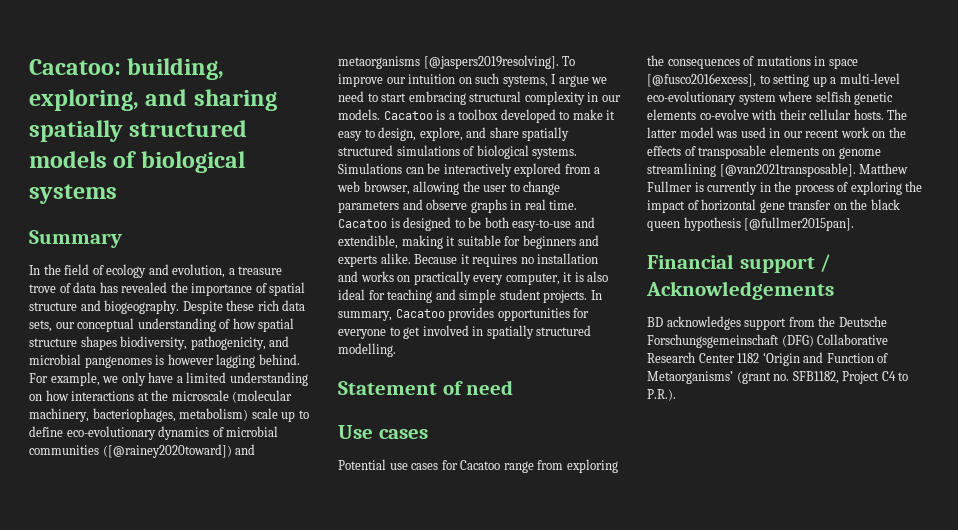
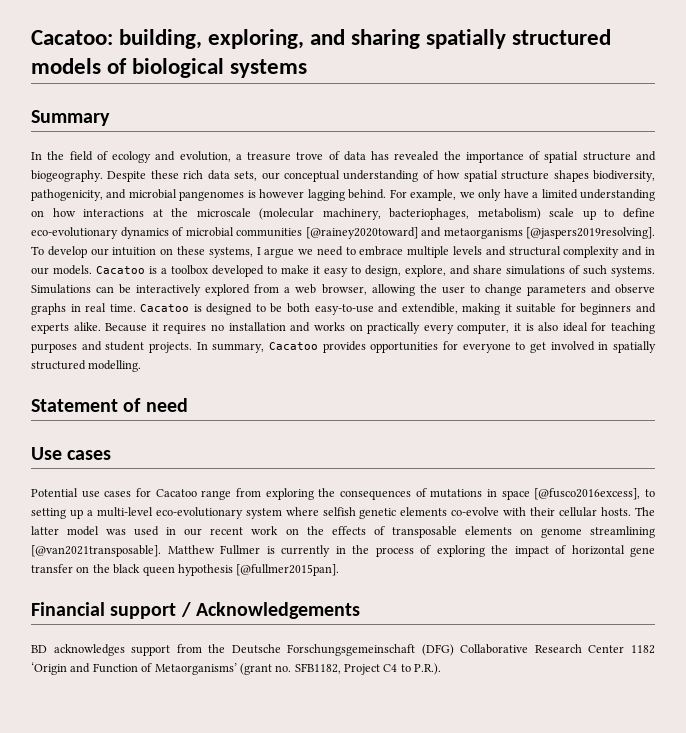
[102,444,232,458] ([@rainey2020toward]) -> [305,227,418,239] [@rainey2020toward]
[338,74,383,87] improve -> [47,246,87,258] develop
[475,73,500,84] such -> [176,246,205,255] these
[381,91,466,105] start embracing -> [359,246,506,258] embrace multiple levels and
(585, 98) none -> [622,246,643,256] and
[522,127,570,141] [338,145,393,156] spatially structured -> (502, 269) none
[476,145,529,159] biological -> [583,265,607,275] such
[435,289,497,303] and simple -> [31,341,102,353] purposes and

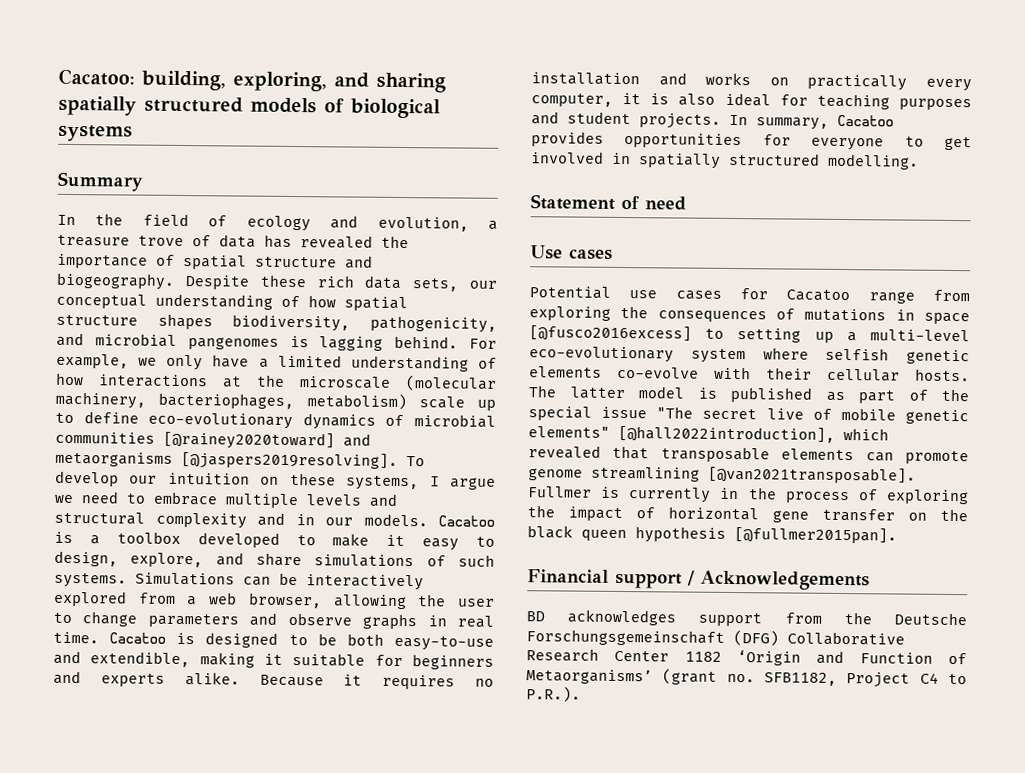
[259,189,305,198] however -> (309, 341) none
[31,210,44,217] on -> [478,357,497,369] of
[534,488,641,500] [@fusco2016excess], -> [529,325,692,342] [@fusco2016excess]
[106,526,533,538] was used in our recent work on the effects of transposable elements on -> [697,386,969,404] [528,406,969,425] [528,425,889,443] [528,445,969,465] is published as part of the special issue "The secret live of mobile genetic elements" [@hall2022introduction], which revealed that transposable elements can promote
[167,545,215,554] Matthew -> (916, 475) none

